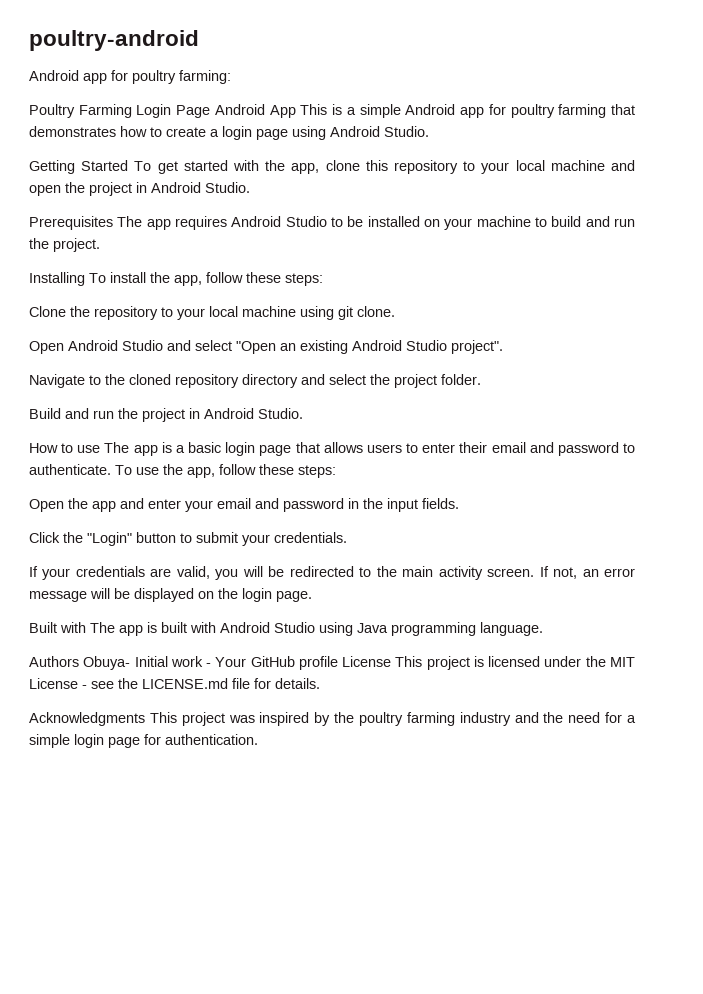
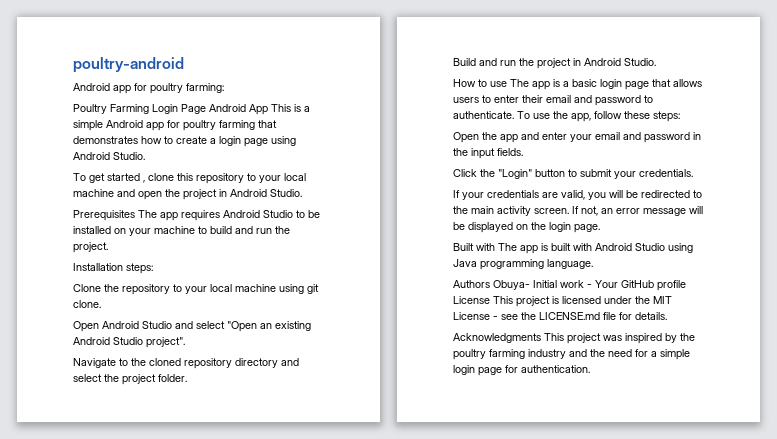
[29,160,129,174] Getting Started -> (145, 156) none
[232,160,320,174] with the app, -> [143,180,145,183] ,
[29,272,281,286] Installing To install the app, follow these -> [73,263,123,271] Installation

